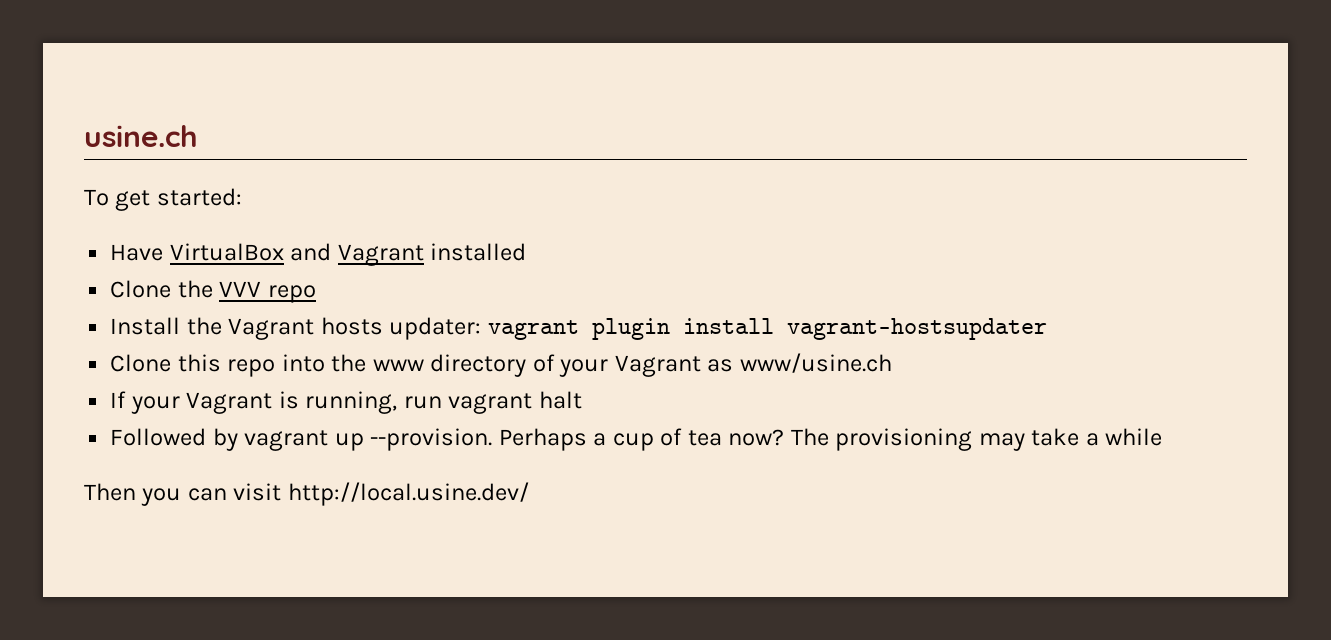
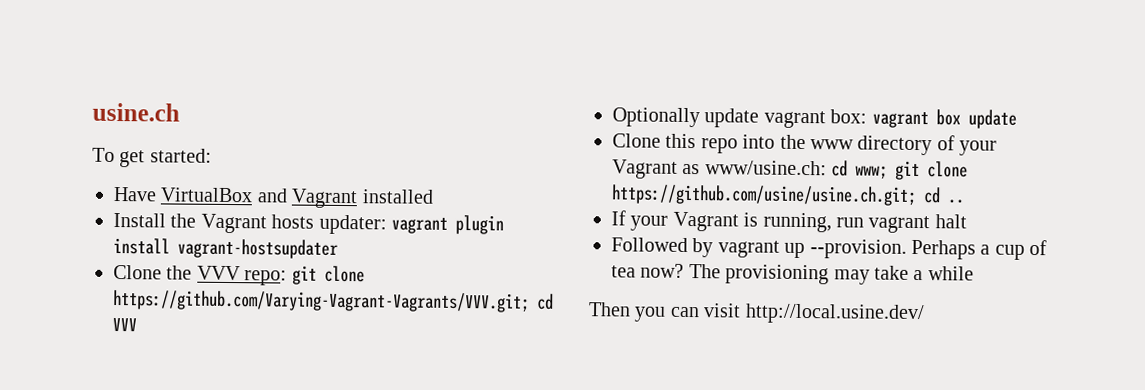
[110,280,316,303] // Clone the VVV repo -> (434, 196) none
(1047, 329) none -> [113,264,365,286] [112,289,554,313] [112,317,137,332] [612,107,1017,129] // Clone the VVV repo: git clone https://github.com/Varying-Vagrant-Vagrants/VVV.git; cd VVV // Optionally update vagrant box: vagrant box update
[739,353,892,373] www/usine.ch -> [704,160,969,181] [611,184,964,206] www/usine.ch: cd www; git clone https://github.com/usine/usine.ch.git; cd ..

